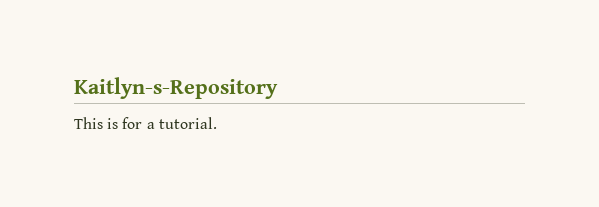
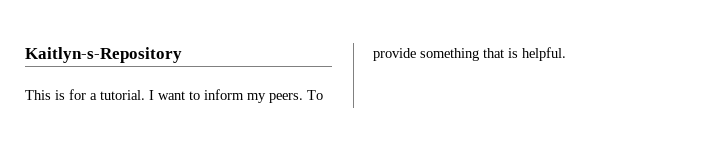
(217, 123) none -> [149,89,323,103] [373,47,566,61] I want to inform my peers. To provide something that is helpful.

